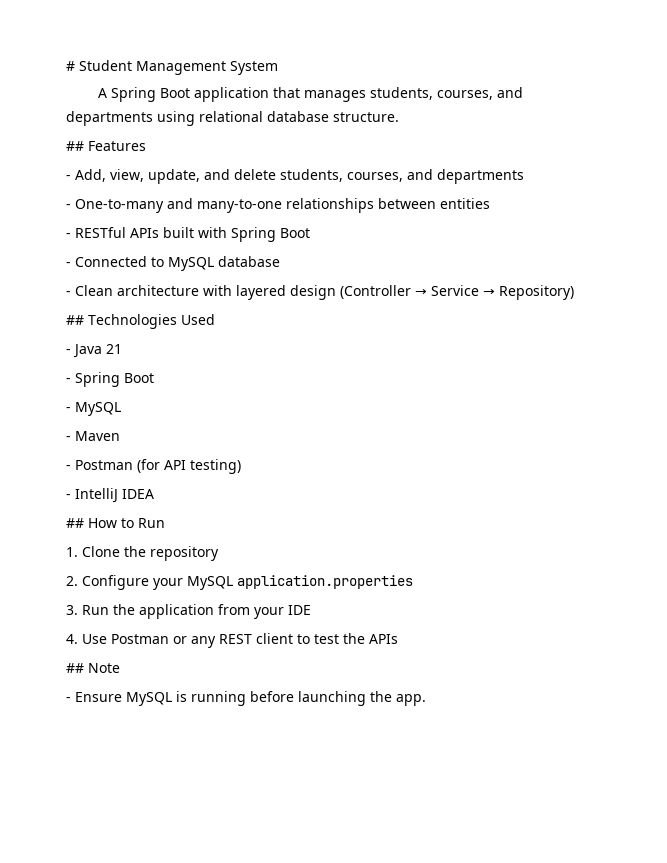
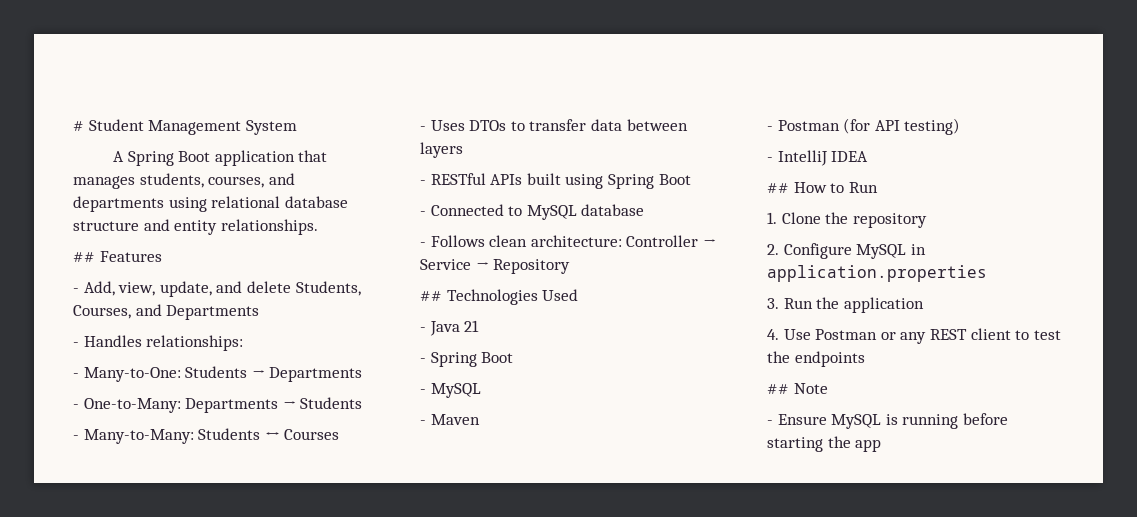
[333,112,399,122] structure. -> [73,219,318,235] structure and entity relationships.
[280,169,524,184] [66,198,490,213] students, courses, and departments // - One-to-many and many-to-one relationships between entities -> [295,281,361,296] [73,304,260,320] [73,335,244,351] [73,366,363,382] [73,397,363,413] [73,428,340,444] [420,119,688,131] [420,142,463,158] Students, Courses, and Departments // - Handles relationships: // - Many-to-One: Students → Departments // - One-to-Many: Departments → Students // - Many-to-Many: Students ↔ Courses // - Uses DTOs to transfer data between layers
[198,227,227,238] with -> [565,174,604,189] using
[75,285,411,300] Clean architecture with layered design (Controller -> [430,235,699,247] Follows clean architecture: Controller
[499,285,574,300] Repository) -> [493,259,571,274] Repository
[153,576,233,590] your MySQL -> [856,244,926,259] MySQL in
[218,604,311,619] from your IDE -> (924, 305) none
[369,634,398,644] APIs -> [794,351,865,367] endpoints
[298,691,426,706] launching the app. -> [767,436,882,452] starting the app

